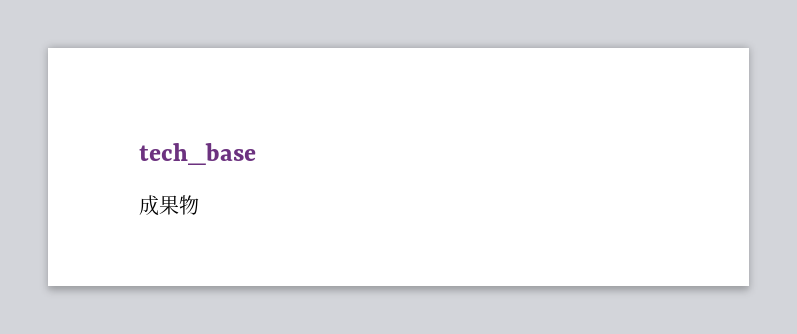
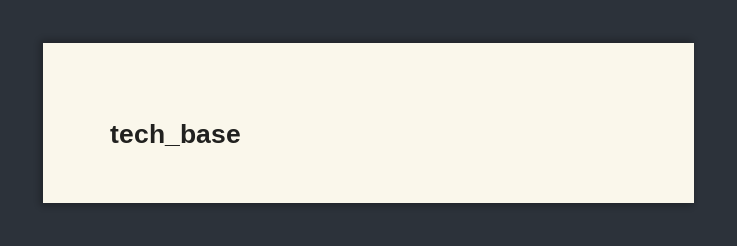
[139,195,199,216] // 成果物 -> (241, 135) none

